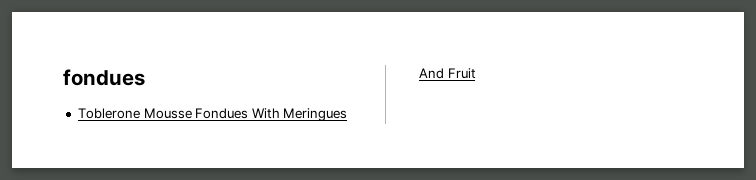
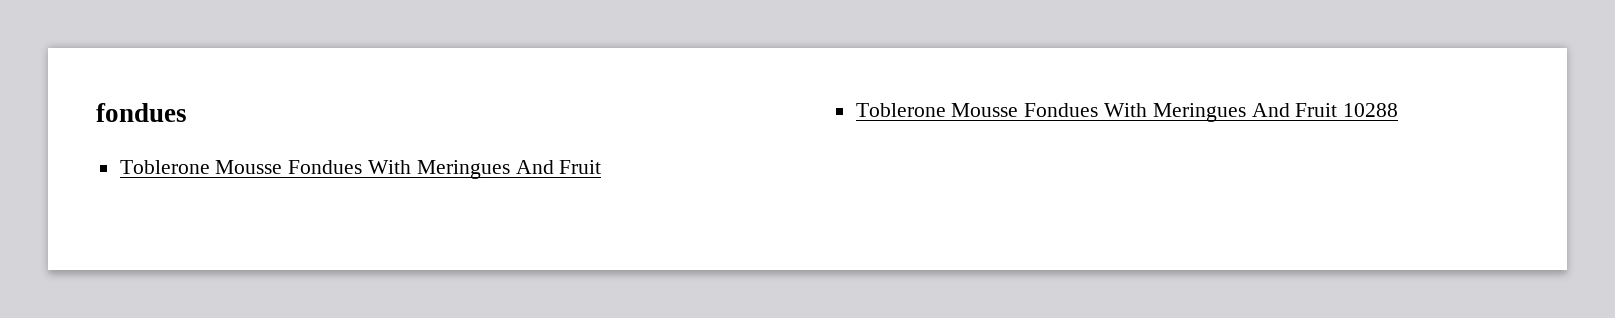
(476, 73) none -> [855,103,1399,122] // Toblerone Mousse Fondues With Meringues And Fruit 10288

